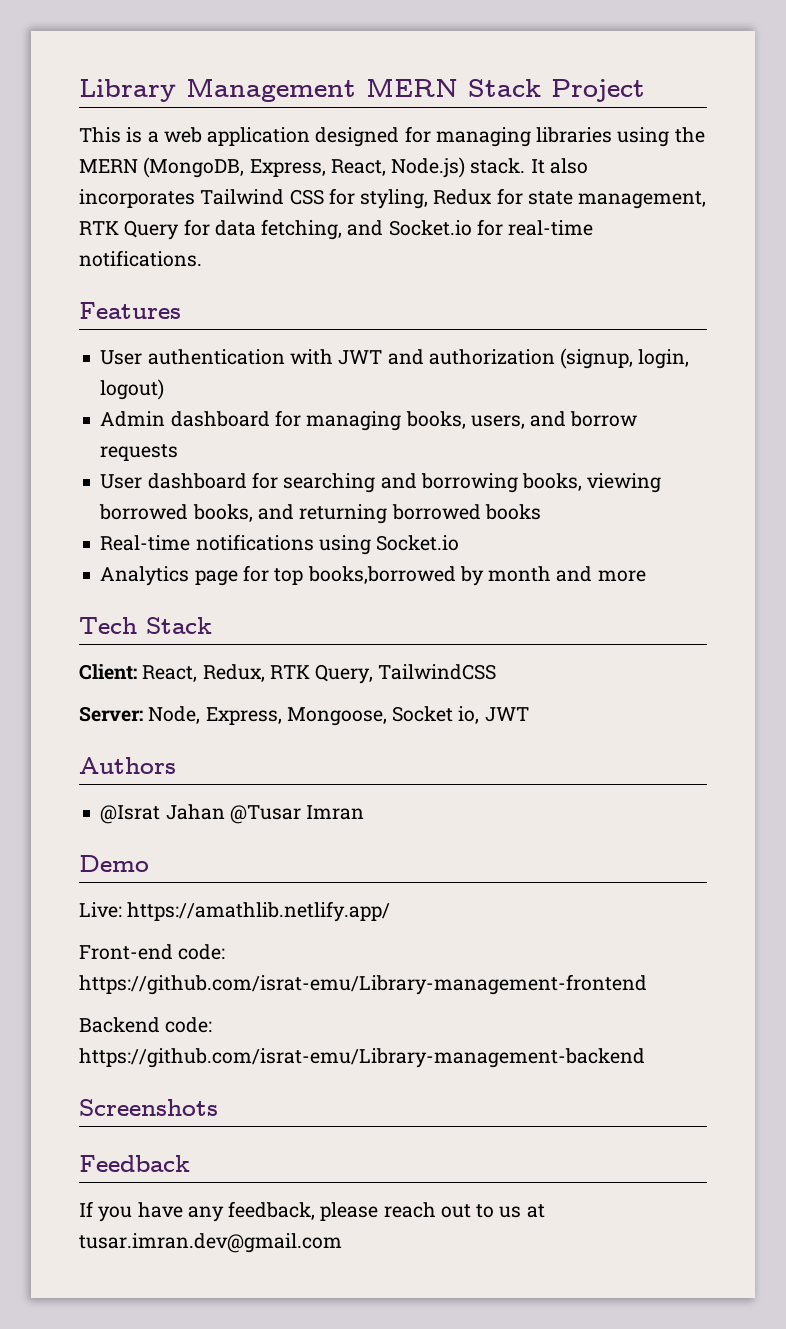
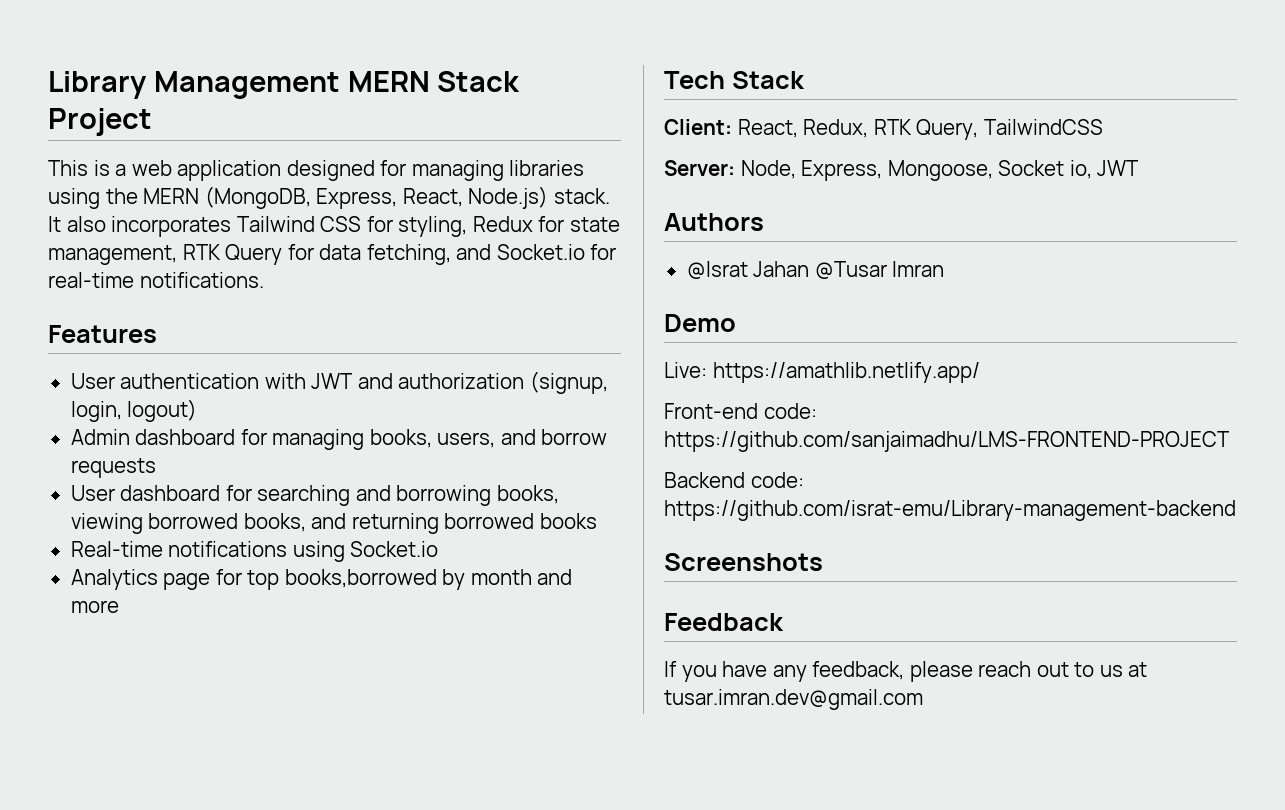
[79,974,647,995] https://github.com/israt-emu/Library-management-frontend -> [664,431,1230,452] https://github.com/sanjaimadhu/LMS-FRONTEND-PROJECT

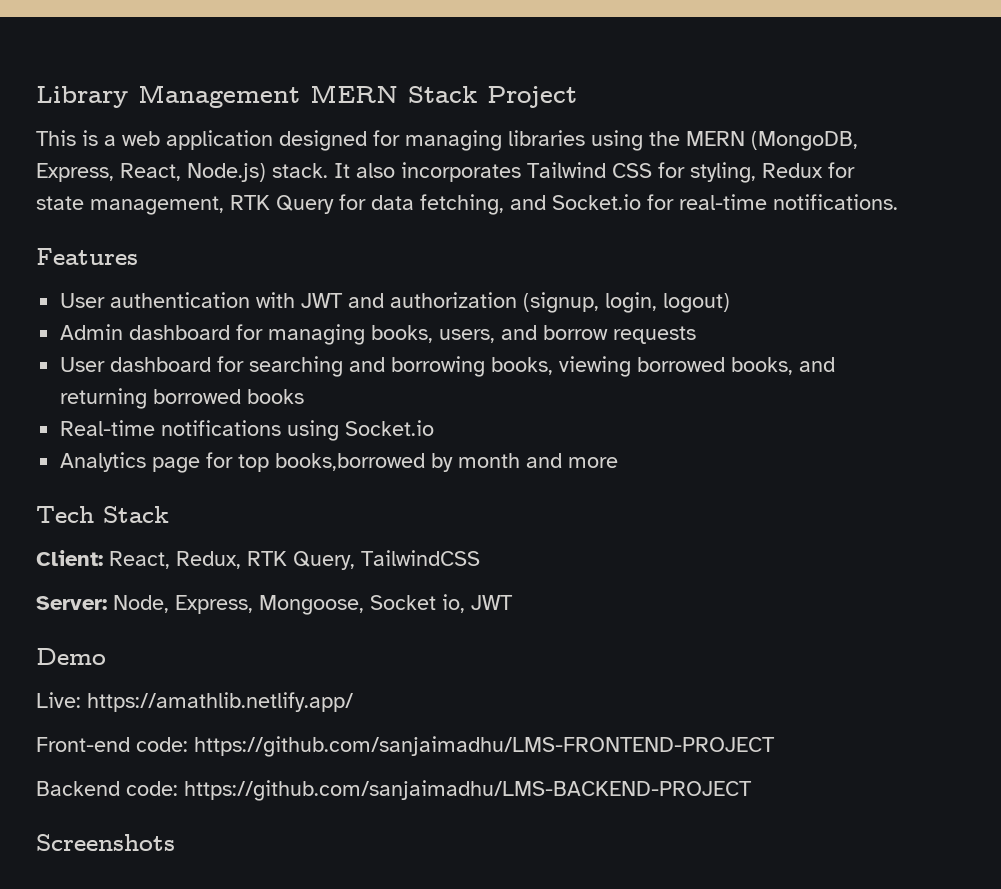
[664,213,764,231] [686,261,945,279] // Authors // @Israt Jahan @Tusar Imran -> (513, 602) none
[664,500,1236,521] https://github.com/israt-emu/Library-management-backend -> [184,780,752,801] https://github.com/sanjaimadhu/LMS-BACKEND-PROJECT
[664,613,784,631] [664,661,1148,682] [664,689,923,710] // Feedback // If you have any feedback, please reach out to us at tusar.imran.dev@gmail.com -> (175, 842) none

